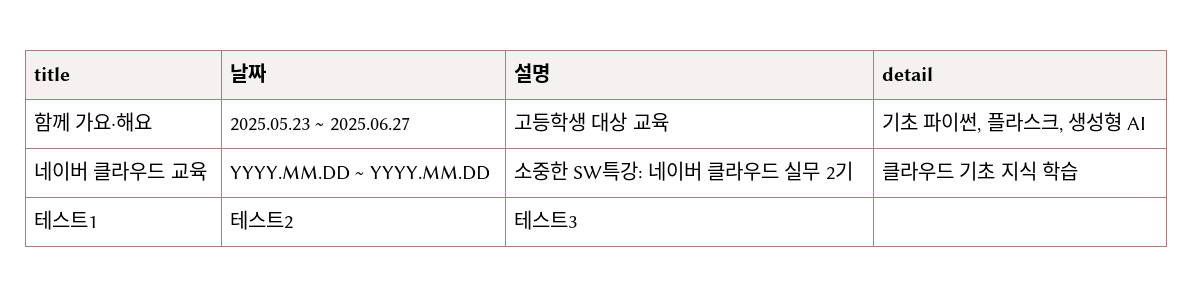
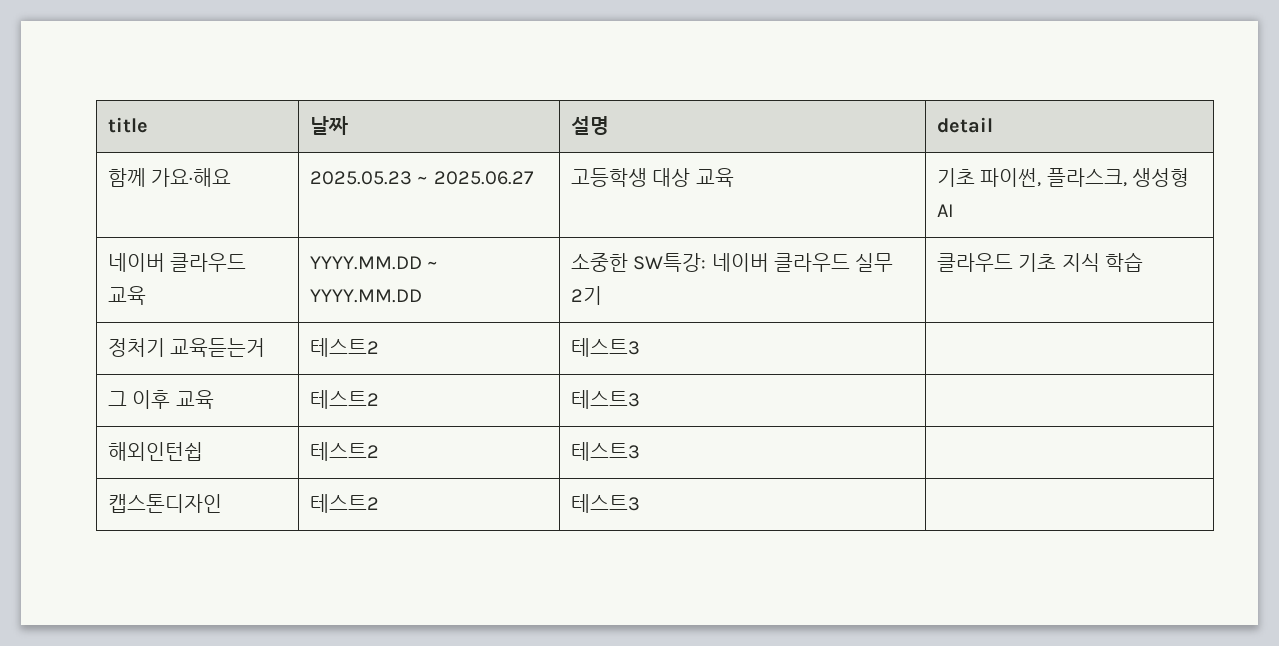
[33,210,97,230] [229,210,293,230] [513,210,577,230] 테스트1 | 테스트2 | 테스트3 | -> [107,338,266,357] [309,338,379,357] [570,338,640,357] [107,390,214,409] [309,390,379,409] [570,390,640,409] [107,442,203,461] [309,442,379,461] [570,442,640,461] [107,494,222,513] [309,494,379,513] [570,494,640,513] 정처기 교육듣는거 | 테스트2 | 테스트3 | // 그 이후 교육 | 테스트2 | 테스트3 | // 해외인턴쉽 | 테스트2 | 테스트3 | // 캡스톤디자인 | 테스트2 | 테스트3 |

